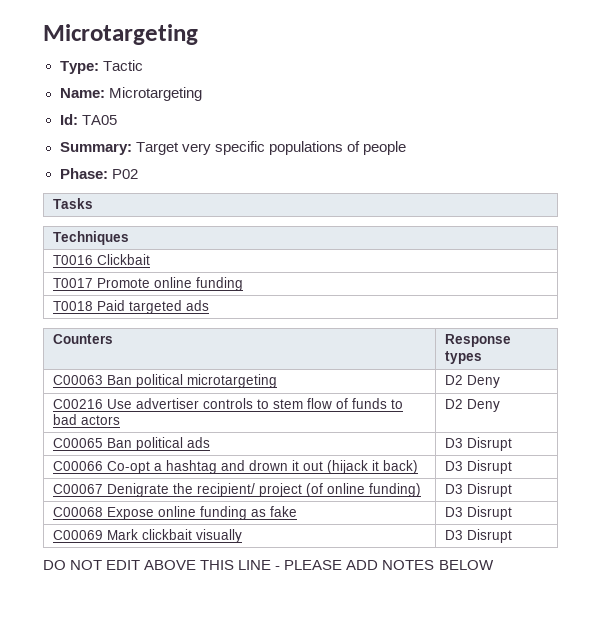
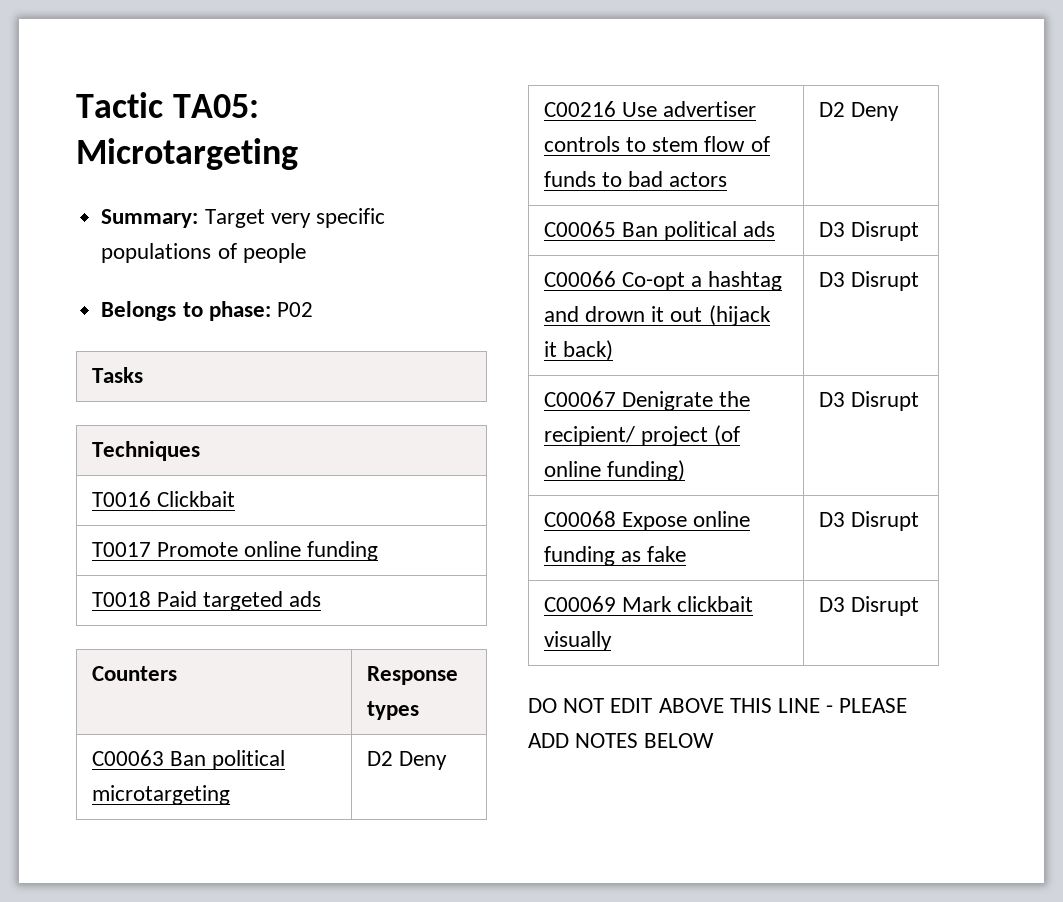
[43,24,198,45] [59,60,143,74] [59,87,202,101] [59,114,117,125] Microtargeting // Type: Tactic // Name: Microtargeting // Id: TA05 -> [76,92,259,118] [76,138,298,170] Tactic TA05: Microtargeting
[59,168,108,179] Phase: -> [101,301,271,321] Belongs to phase:

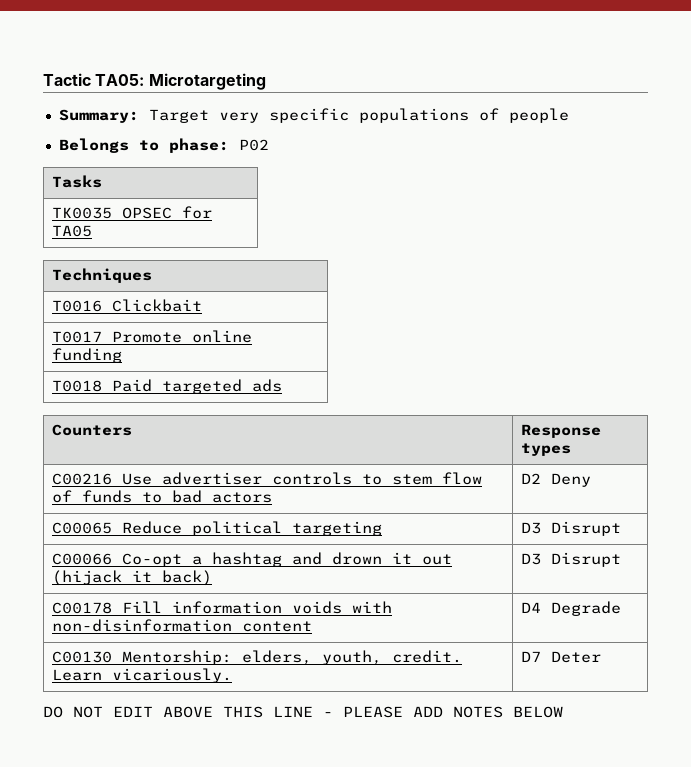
(143, 375) none -> [52,206,213,219] [52,225,93,237] // TK0035 OPSEC for TA05
[91,750,286,770] [91,785,230,805] [366,751,447,770] // C00063 Ban political microtargeting | D2 Deny -> (572, 449) none
[621,221,776,241] Ban political ads -> [122,521,383,536] Reduce political targeting
[543,391,751,411] [543,425,741,446] [543,460,685,481] [818,391,919,411] [543,511,751,531] [543,546,687,566] [818,511,919,531] [543,596,754,612] [543,631,612,651] [818,596,919,616] C00067 Denigrate the recipient/ project (of online funding) | D3 Disrupt // C00068 Expose online funding as fake | D3 Disrupt // C00069 Mark clickbait visually | D3 Disrupt -> [52,601,393,614] [52,619,313,632] [521,601,622,616] [52,650,463,665] [52,668,233,683] [521,651,602,663] C00178 Fill information voids with non-disinformation content | D4 Degrade // C00130 Mentorship: elders, youth, credit. Learn vicariously. | D7 Deter

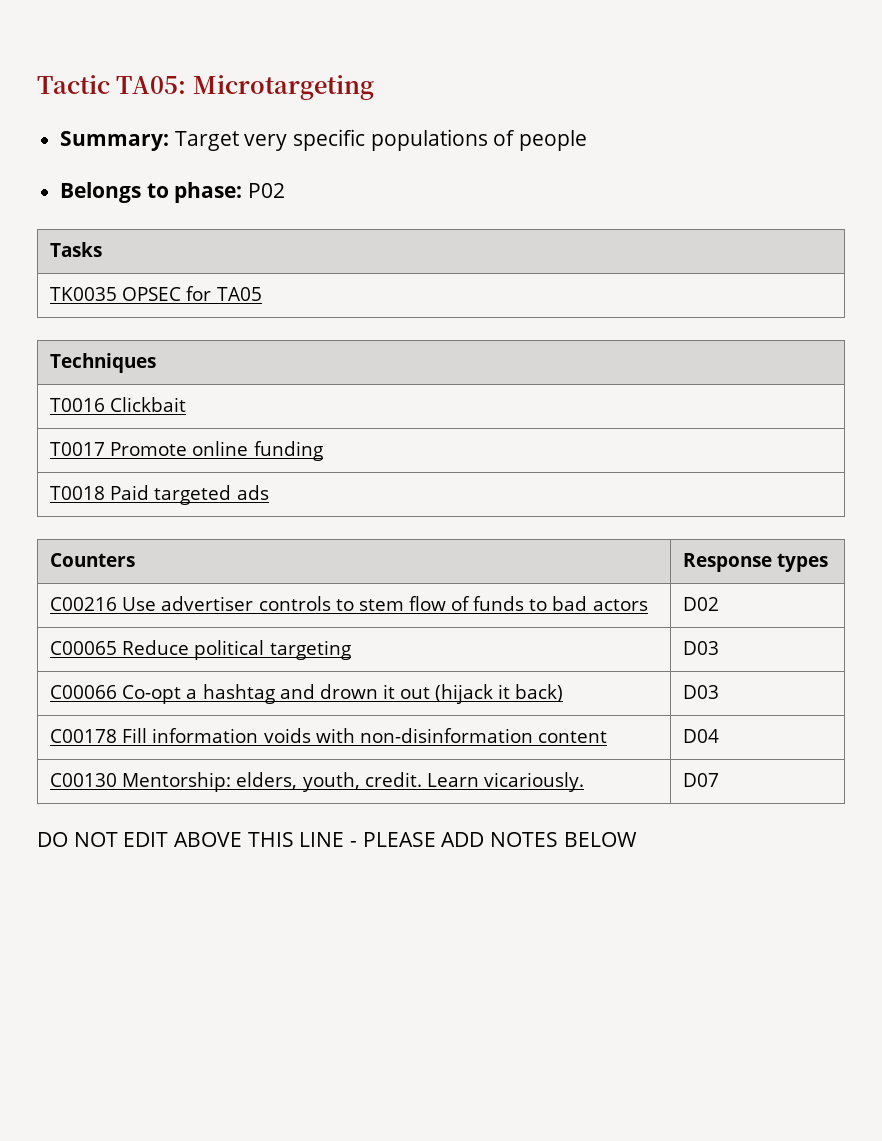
[521,473,592,487] D2 Deny -> [683,597,720,611] D02
[521,521,622,536] D3 Disrupt -> [683,641,720,655] D03
[521,552,622,567] D3 Disrupt -> [683,685,720,699] D03
[521,601,622,616] D4 Degrade -> [683,729,720,743] D04
[521,651,602,663] D7 Deter -> [683,773,720,787] D07

